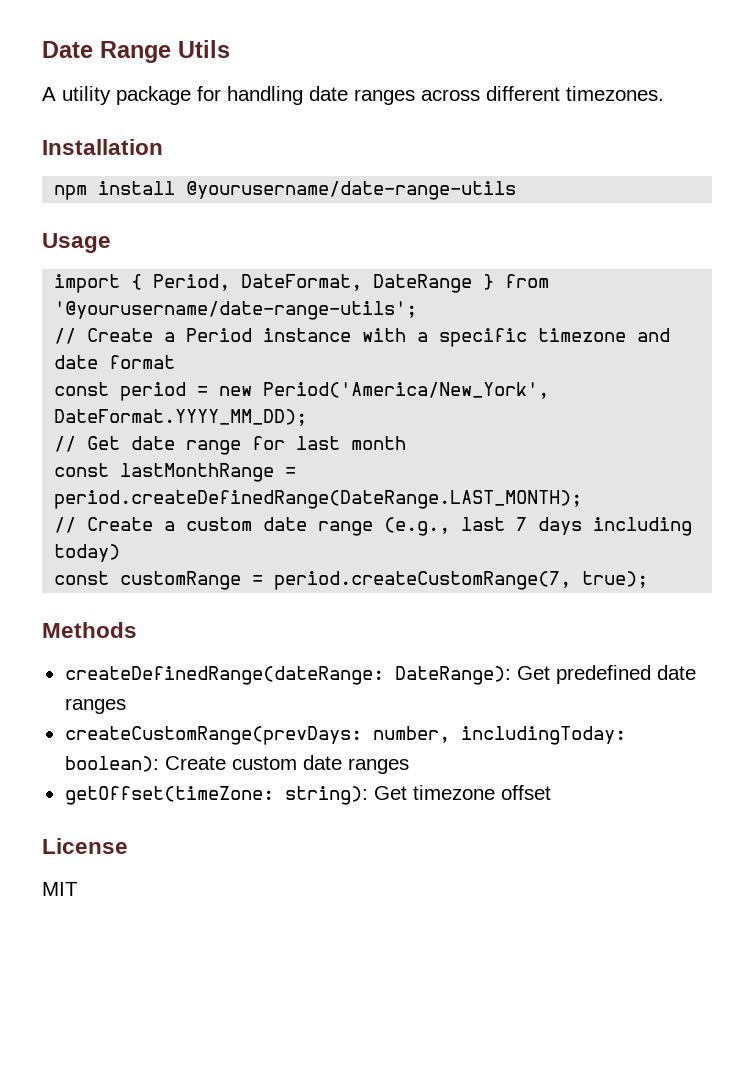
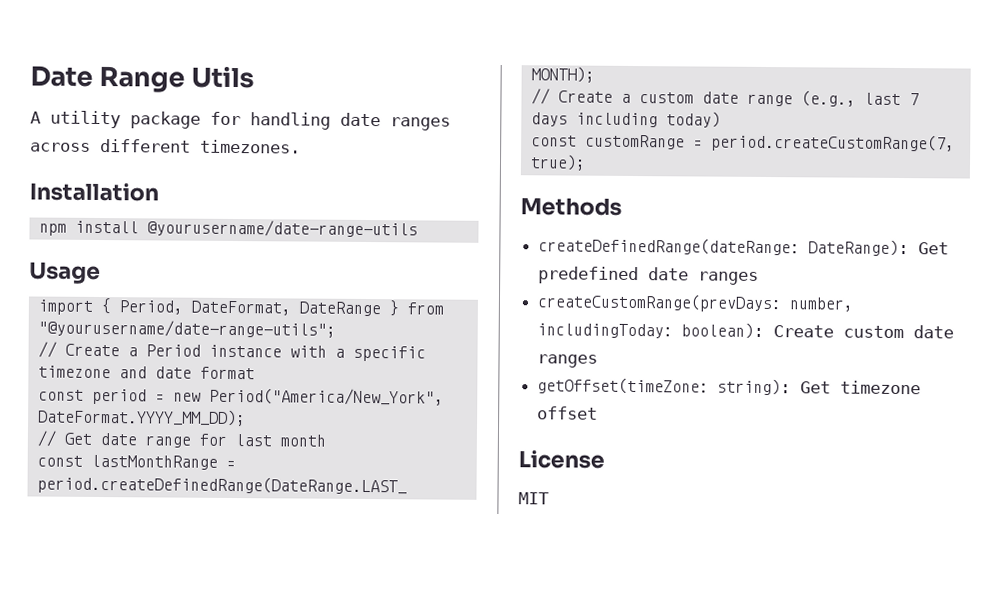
[54,301,418,320] '@yourusername/date-range-utils'; -> [37,319,336,338] "@yourusername/date-range-utils";
[263,382,550,399] Period('America/New_York', -> [208,387,444,406] Period("America/New_York",

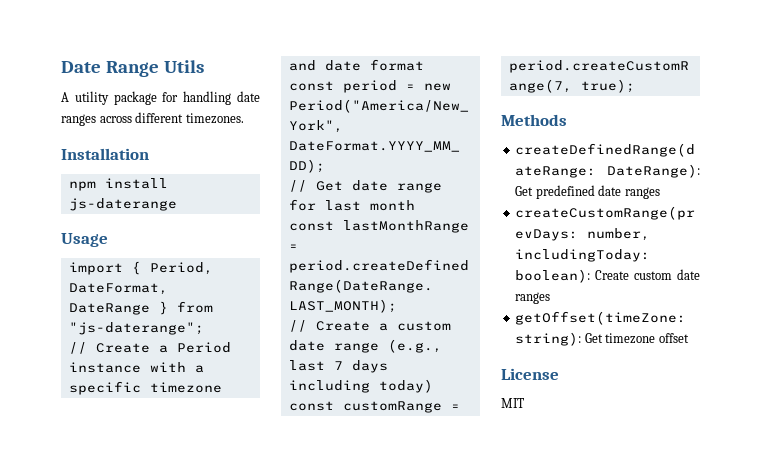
[146,219,418,238] @yourusername/date-range-utils -> [68,198,177,211] js-daterange
[37,319,336,338] "@yourusername/date-range-utils"; -> [68,322,204,335] "js-daterange";

